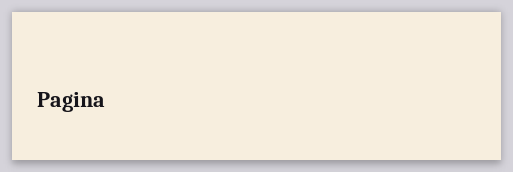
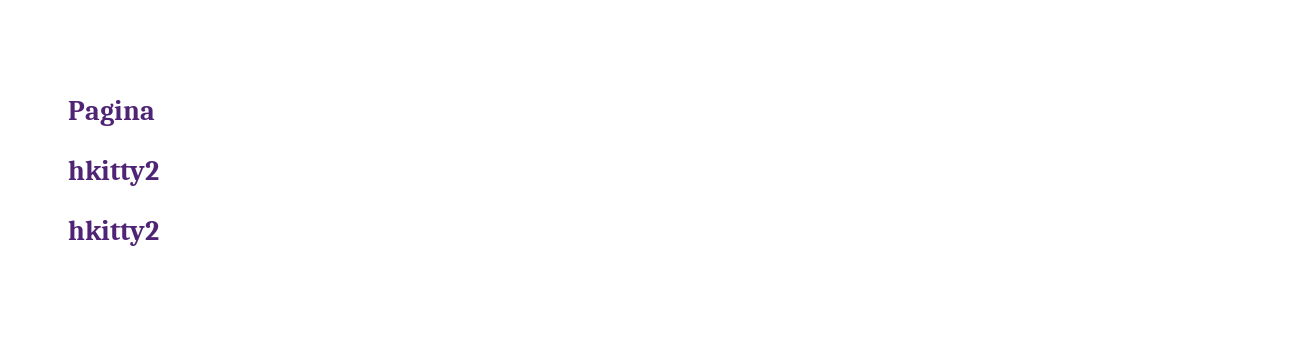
(105, 102) none -> [68,160,159,186] [68,220,159,246] // hkitty2 // hkitty2

